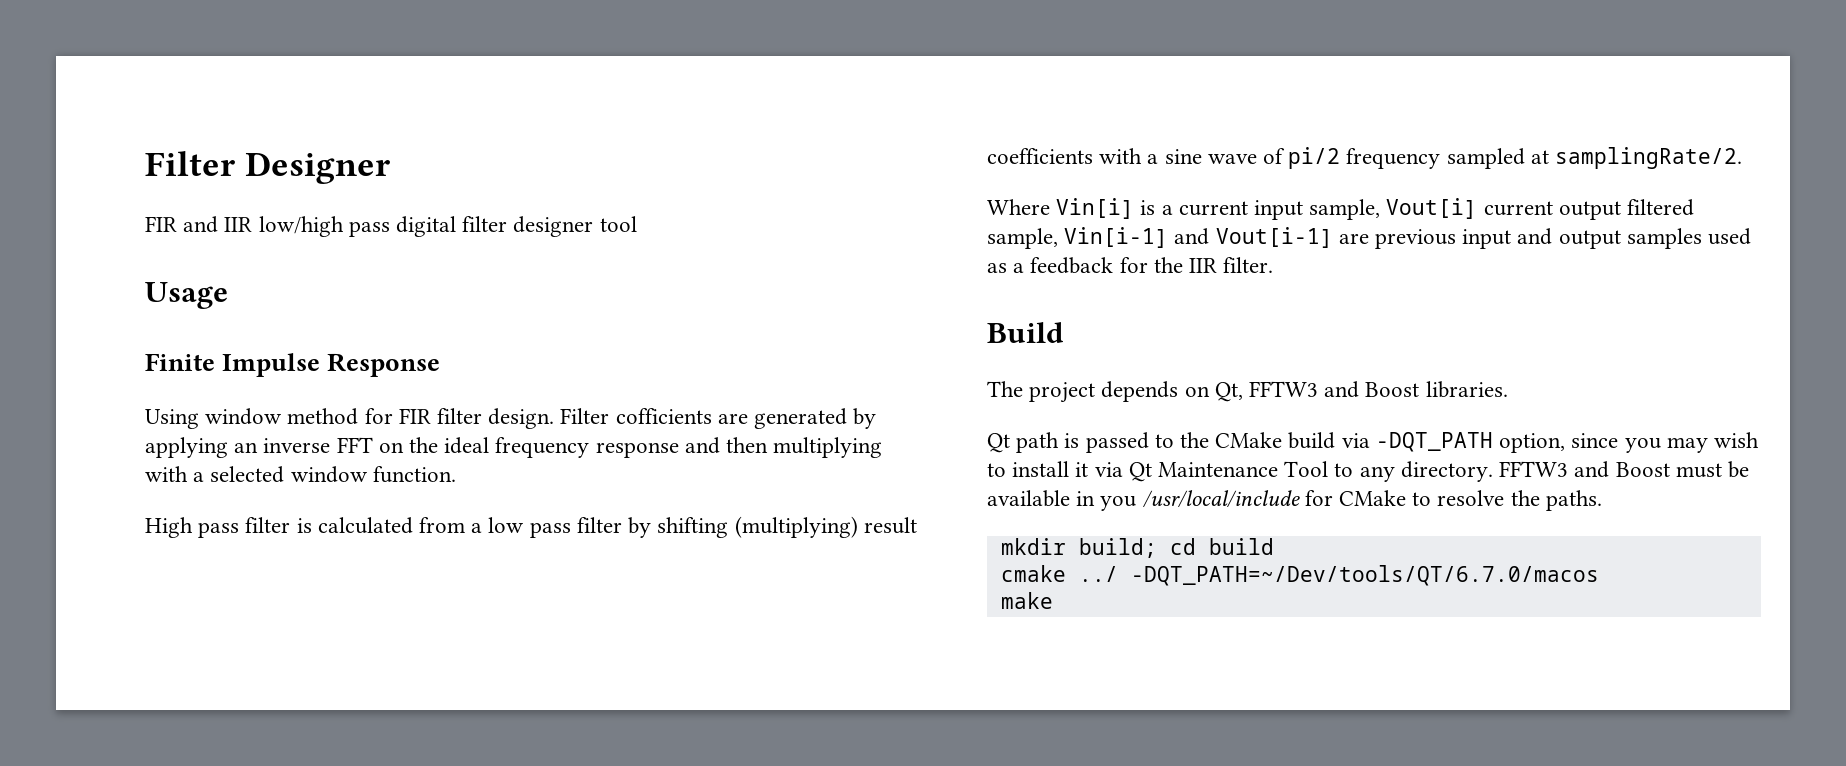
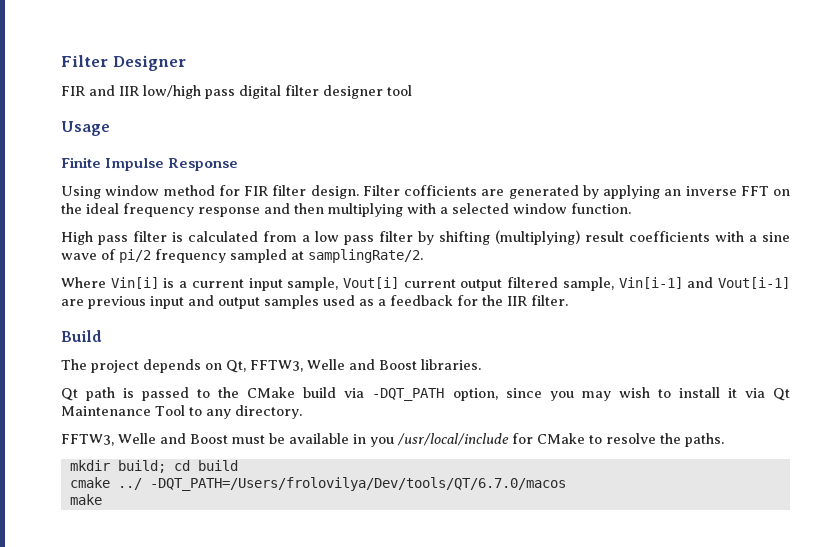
[1249,381,1319,397] FFTW3 -> [250,359,345,372] FFTW3, Welle
[1499,461,1569,477] FFTW3 -> [61,433,156,446] // FFTW3, Welle
[1130,565,1599,586] -DQT_PATH=~/Dev/tools/QT/6.7.0/macos -> [149,477,566,491] -DQT_PATH=/Users/frolovilya/Dev/tools/QT/6.7.0/macos

